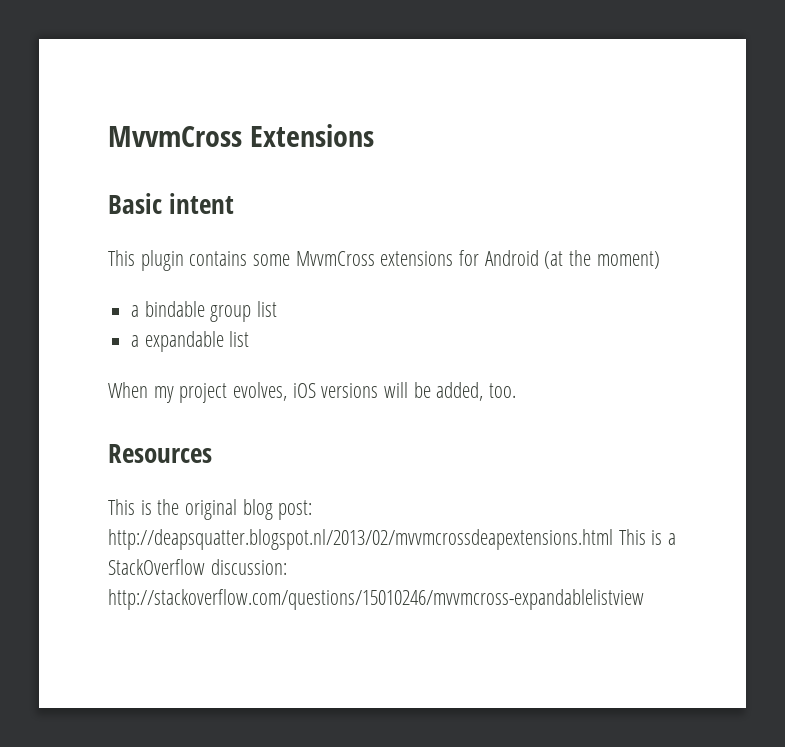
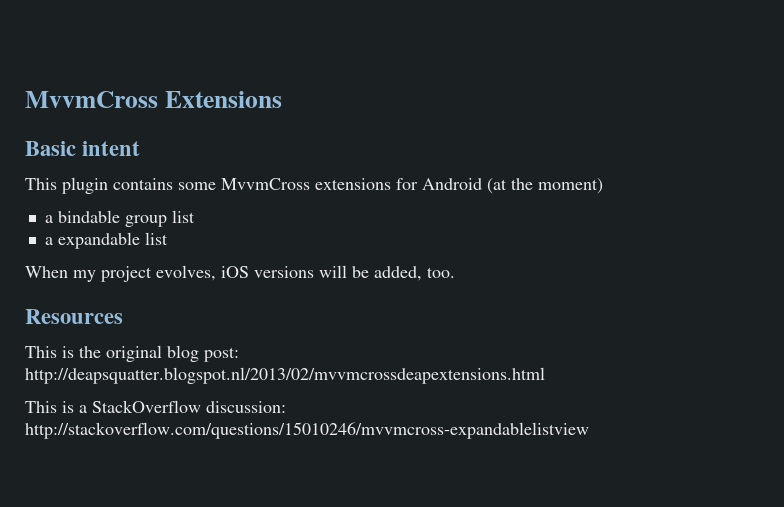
(613, 539) none -> (545, 375) //

